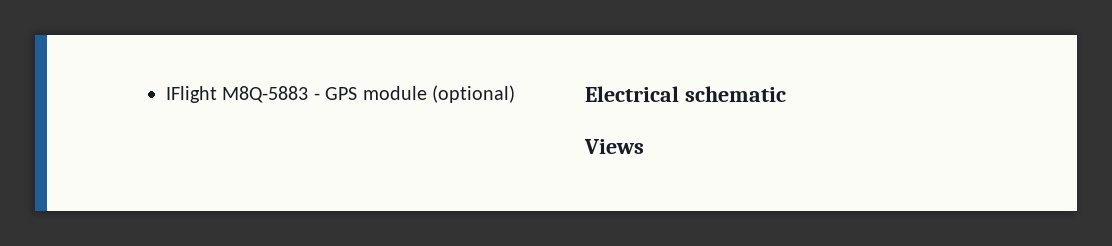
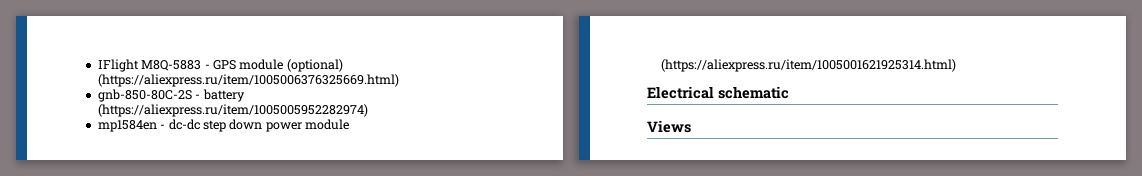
(515, 94) none -> [97,74,399,87] [97,89,245,102] [97,104,368,117] [97,119,349,132] [660,59,956,72] (https://aliexpress.ru/item/1005006376325669.html) // gnb-850-80C-2S - battery (https://aliexpress.ru/item/1005005952282974) // mp1584en - dc-dc step down power module (https://aliexpress.ru/item/1005001621925314.html)

